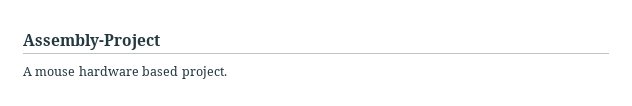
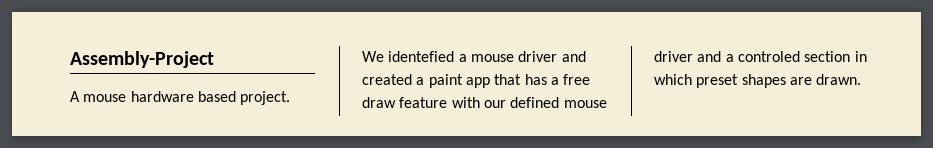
(227, 72) none -> [362,51,586,62] [362,74,591,88] [362,97,607,108] [654,51,867,62] [654,74,862,88] We identefied a mouse driver and created a paint app that has a free draw feature with our defined mouse driver and a controled section in which preset shapes are drawn.

